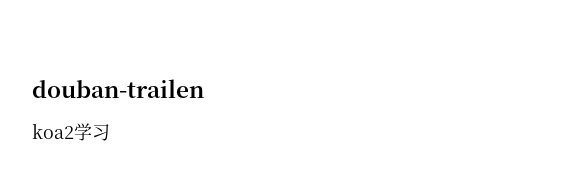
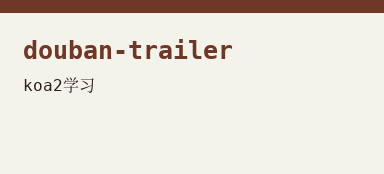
[32,79,204,98] douban-trailen -> [23,39,233,59] douban-trailer

